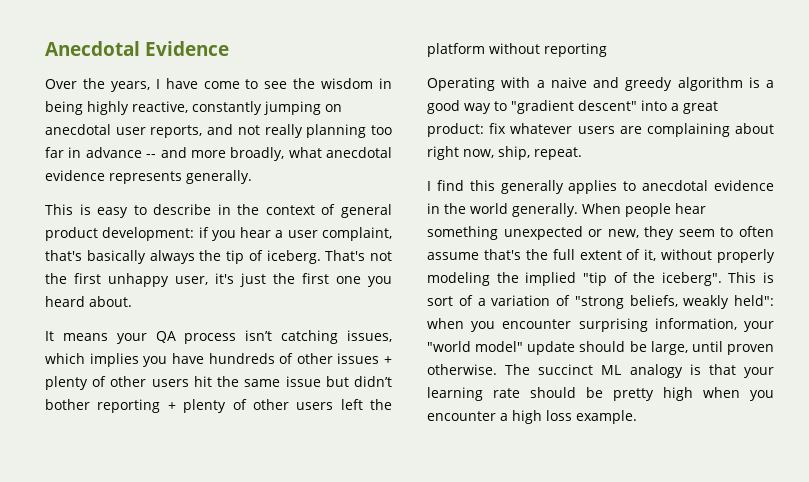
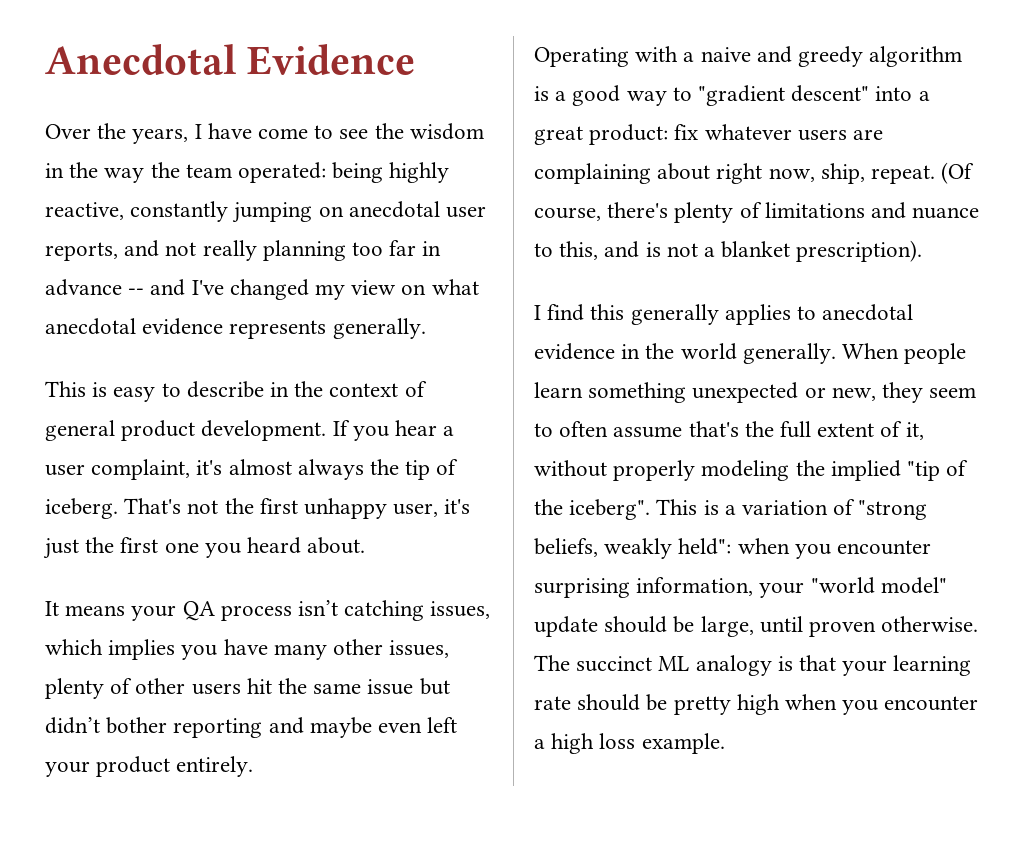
(392, 83) none -> [69,162,327,183] the way the team operated:
[190,147,285,161] more broadly, -> [191,279,427,300] I've changed my view on
[102,227,209,241] development: if -> [201,420,350,441] development. If
[45,250,146,264] that's basically -> [196,459,292,475] it's almost
[208,353,392,364] hundreds of other issues + -> [273,639,450,660] many other issues,
[167,399,392,413] [427,43,607,57] + plenty of other users left the platform without reporting -> [268,717,458,738] [45,756,254,777] and maybe even left your product entirely.
(582, 153) none -> [941,162,975,184] [534,202,980,223] [534,240,923,262] (Of course, there's plenty of limitations and nuance to this, and is not a blanket prescription).
[675,203,706,214] hear -> [534,382,583,398] learn
[427,295,473,306] sort of -> (719, 507) none

